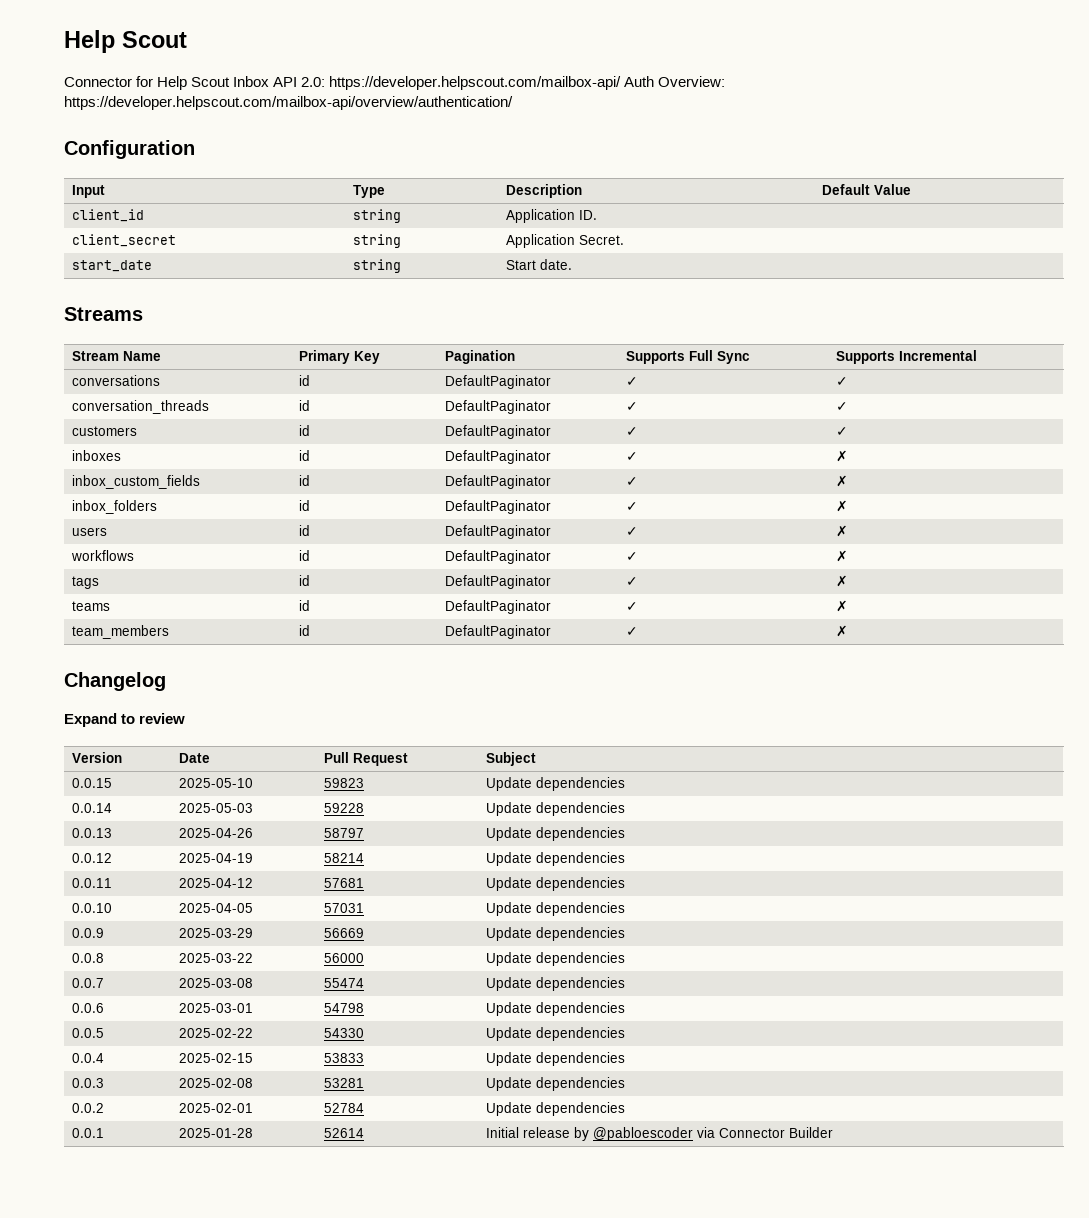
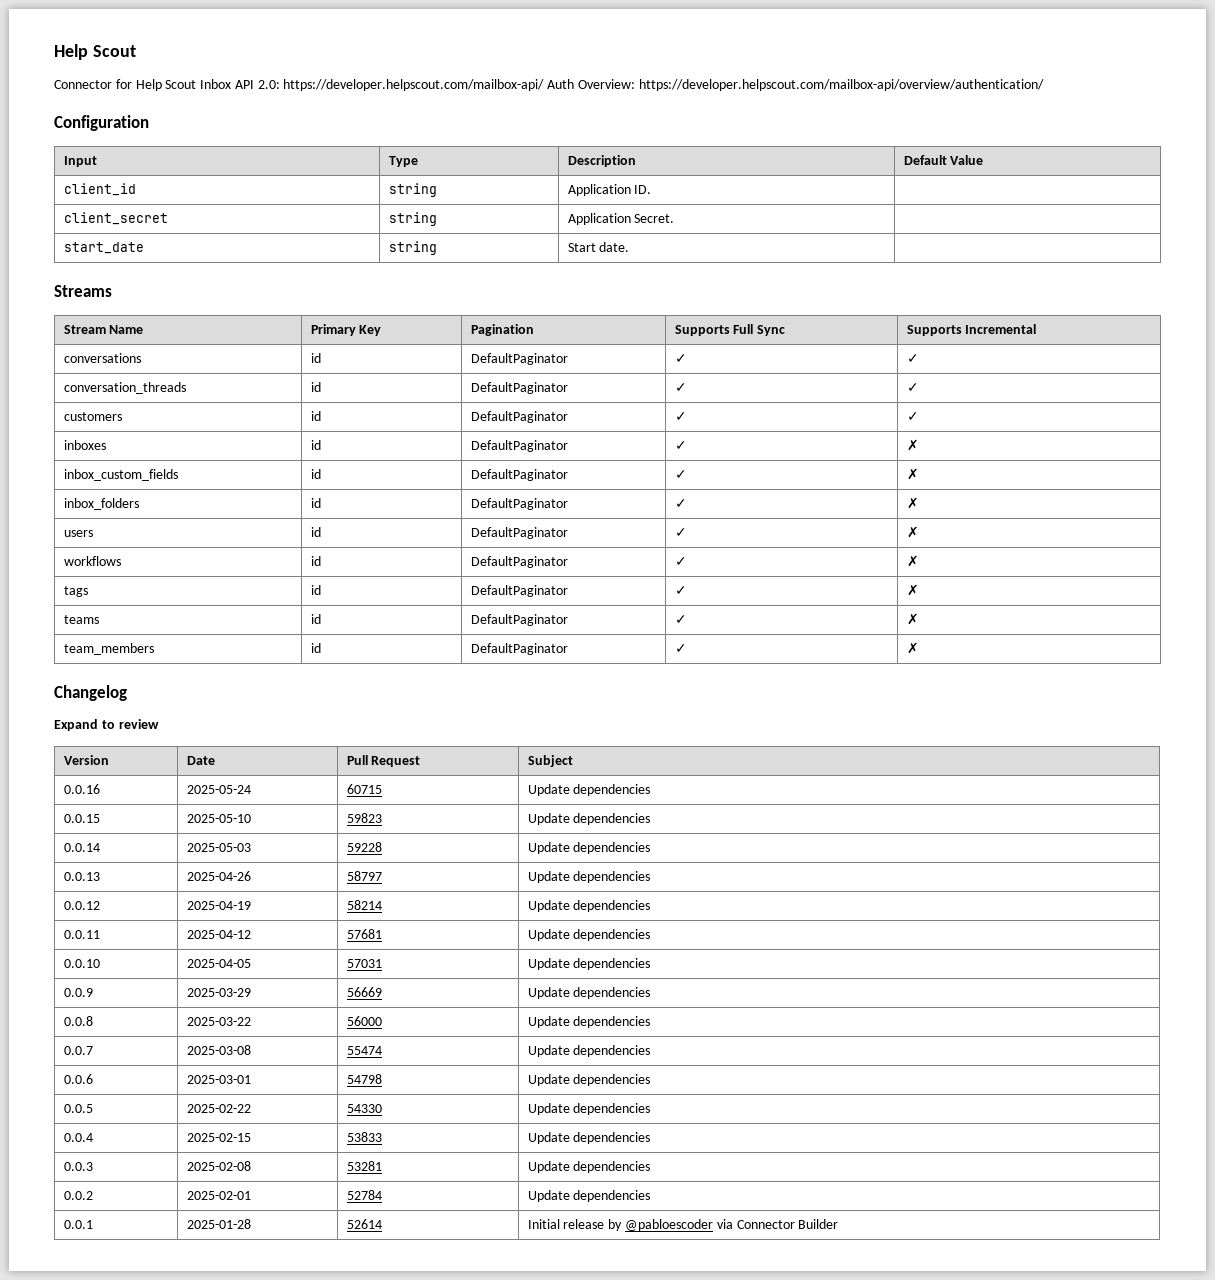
(537, 759) none -> [63,784,100,794] [186,785,251,794] [346,784,382,794] [527,784,651,796] // 0.0.16 | 2025-05-24 | 60715 | Update dependencies

